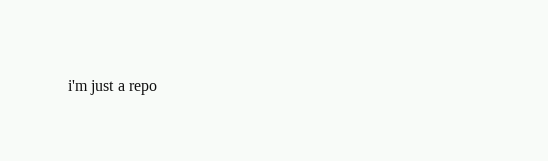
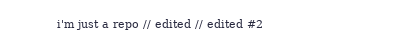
(157, 89) none -> [143,19,263,29] // edited // edited #2

